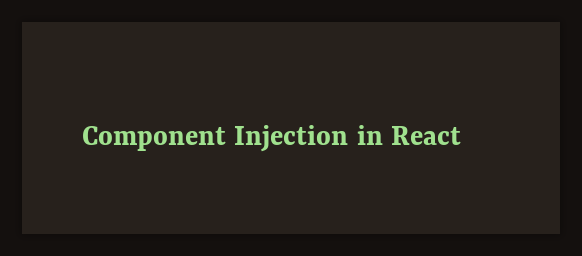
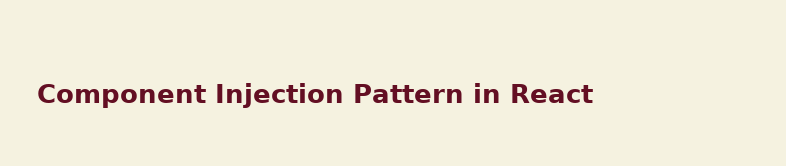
(349, 138) none -> [353,84,464,103] Pattern

